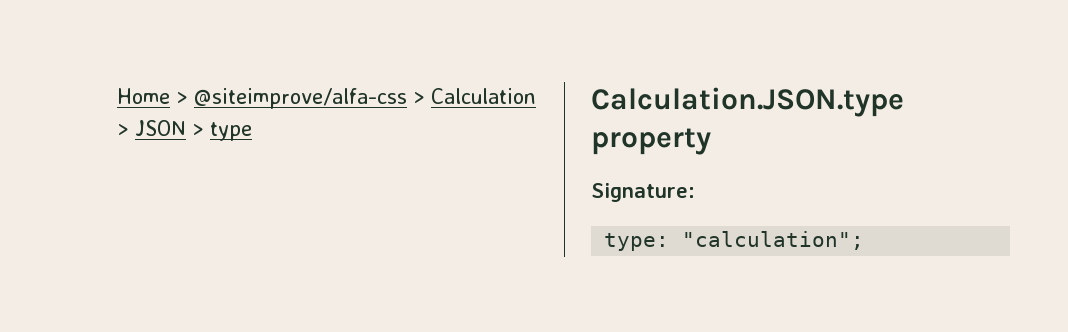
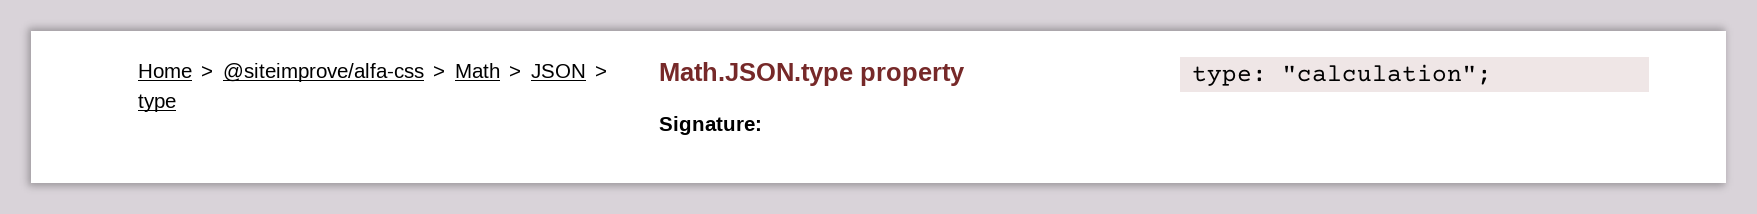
[431,88,536,104] Calculation -> [454,63,500,78] Math
[591,87,904,117] Calculation.JSON.type -> [659,62,853,86] Math.JSON.type

